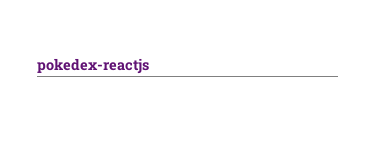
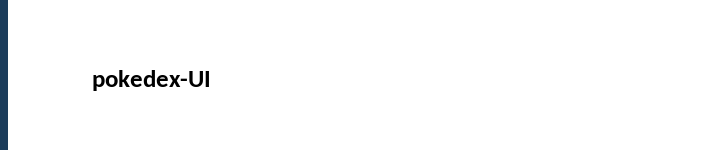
[37,58,149,74] pokedex-reactjs -> [92,70,211,91] pokedex-UI

